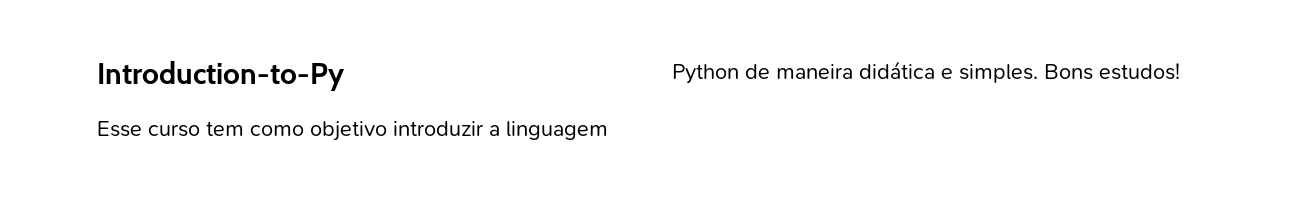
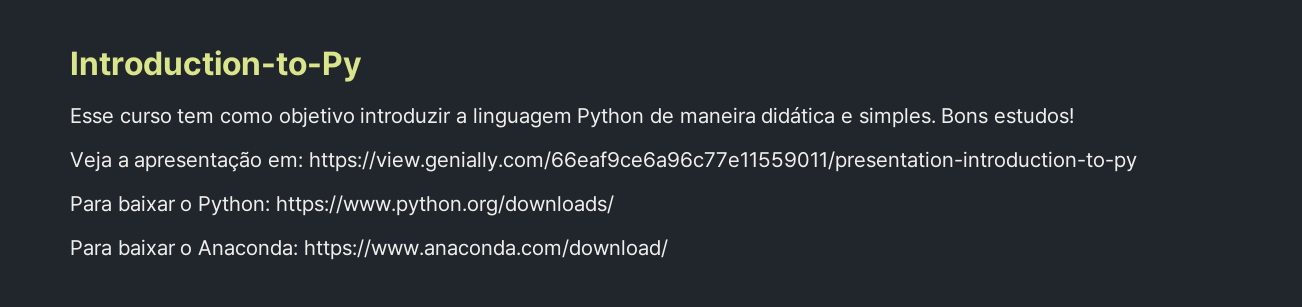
(1180, 71) none -> [70,151,1137,172] [70,195,614,216] [70,239,668,260] // Veja a apresentação em: https://view.genially.com/66eaf9ce6a96c77e11559011/presentation-introduction-to-py // Para baixar o Python: https://www.python.org/downloads/ // Para baixar o Anaconda: https://www.anaconda.com/download/

